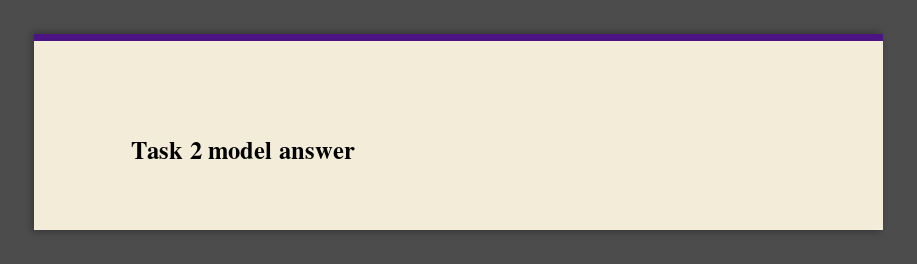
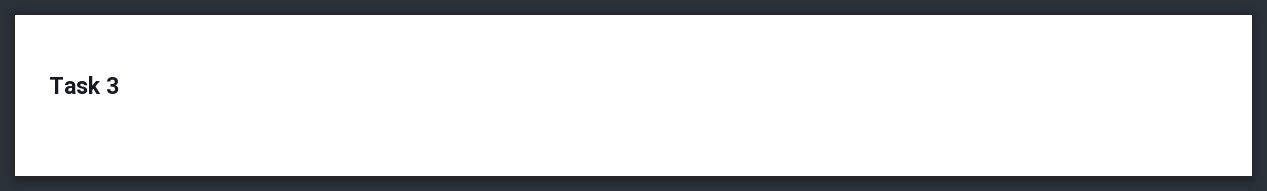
[189,142,355,159] 2 model answer -> [106,77,120,94] 3

